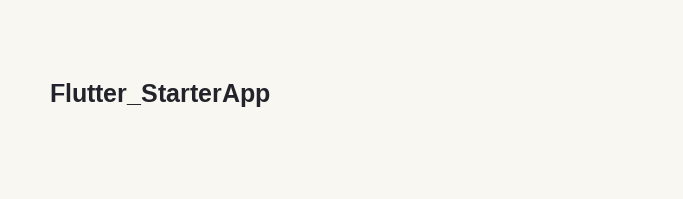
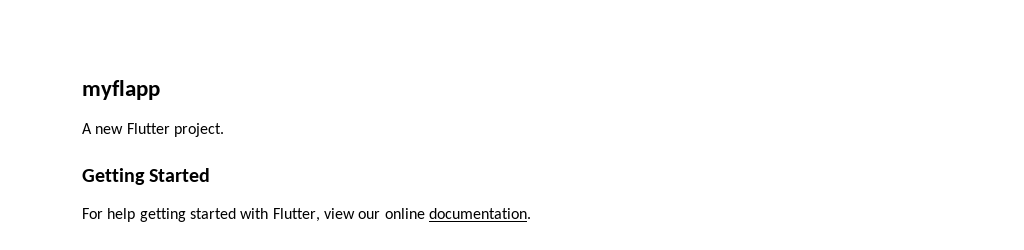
[50,83,270,107] Flutter_StarterApp -> [82,80,160,100] [82,123,224,137] [82,168,211,185] [82,208,531,222] myflapp // A new Flutter project. // Getting Started // For help getting started with Flutter, view our online documentation.

